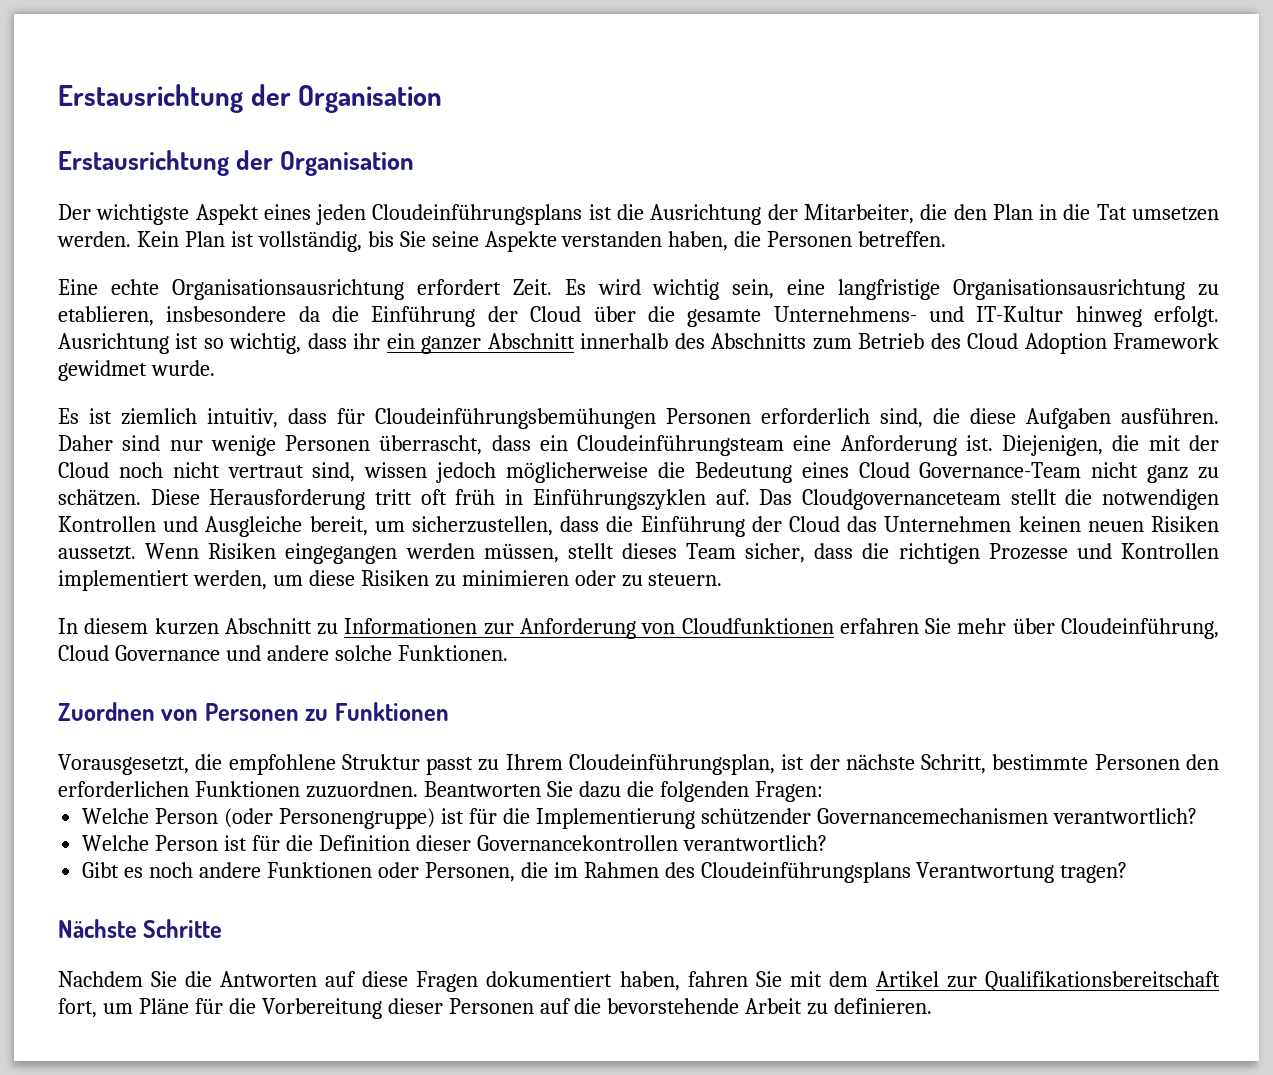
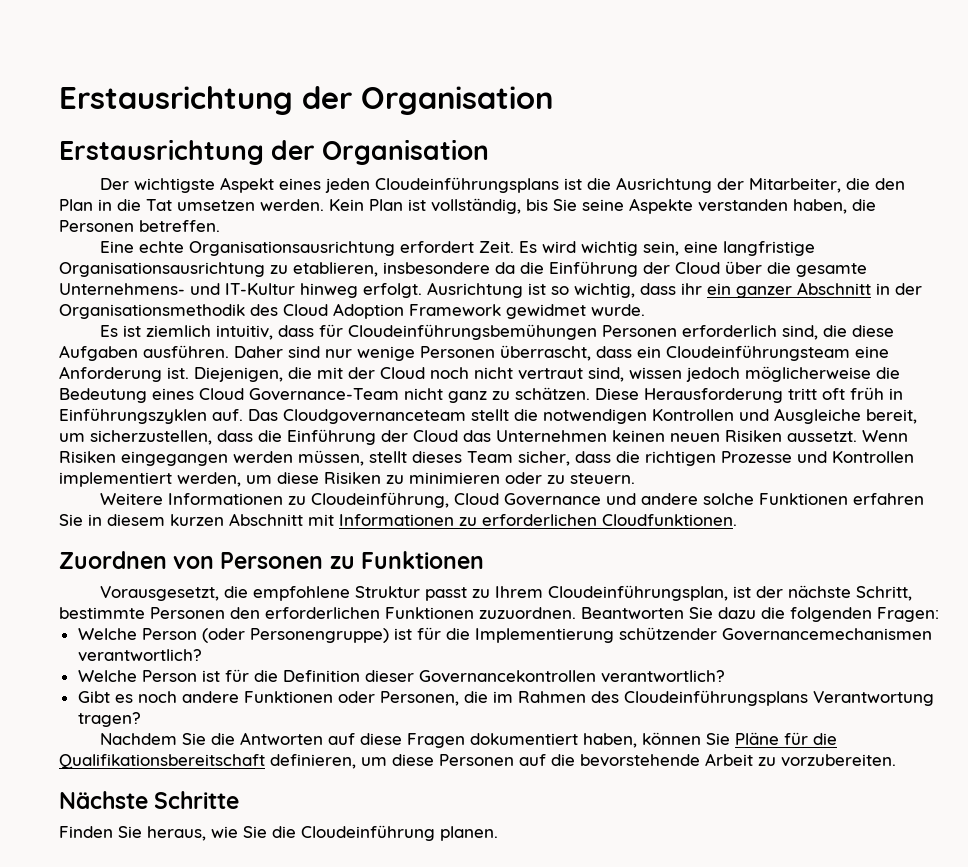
[580,333,925,350] innerhalb des Abschnitts zum Betrieb -> [876,283,922,295] [59,304,245,319] in der Organisationsmethodik
[58,618,1055,639] In diesem kurzen Abschnitt zu Informationen zur Anforderung von Cloudfunktionen erfahren Sie mehr über -> [99,493,306,505] Weitere Informationen zu
[397,645,508,661] Funktionen. -> [758,493,924,505] [59,513,737,526] Funktionen erfahren Sie in diesem kurzen Abschnitt mit Informationen zu erforderlichen Cloudfunktionen.
[58,919,223,938] // Nächste Schritte -> (141, 719) none
[687,971,1221,991] [58,998,443,1019] fahren Sie mit dem Artikel zur Qualifikationsbereitschaft fort, um Pläne für die Vorbereitung dieser -> [641,732,837,745] [59,754,434,769] können Sie Pläne für die Qualifikationsbereitschaft definieren, um diese
[834,998,933,1014] definieren. -> [781,754,896,767] [59,791,240,809] [59,825,498,841] vorzubereiten. // Nächste Schritte // Finden Sie heraus, wie Sie die Cloudeinführung planen.

